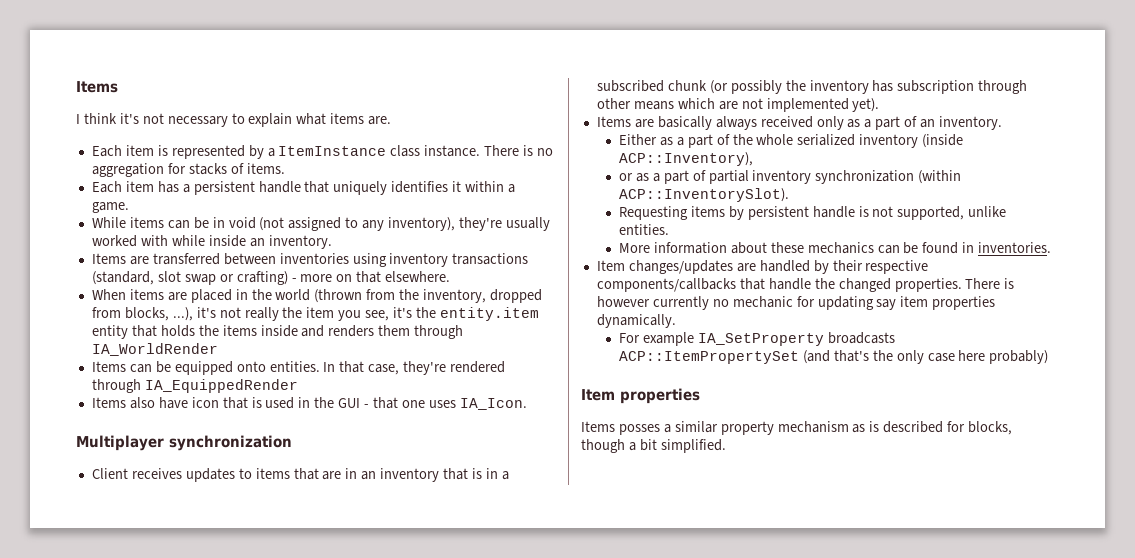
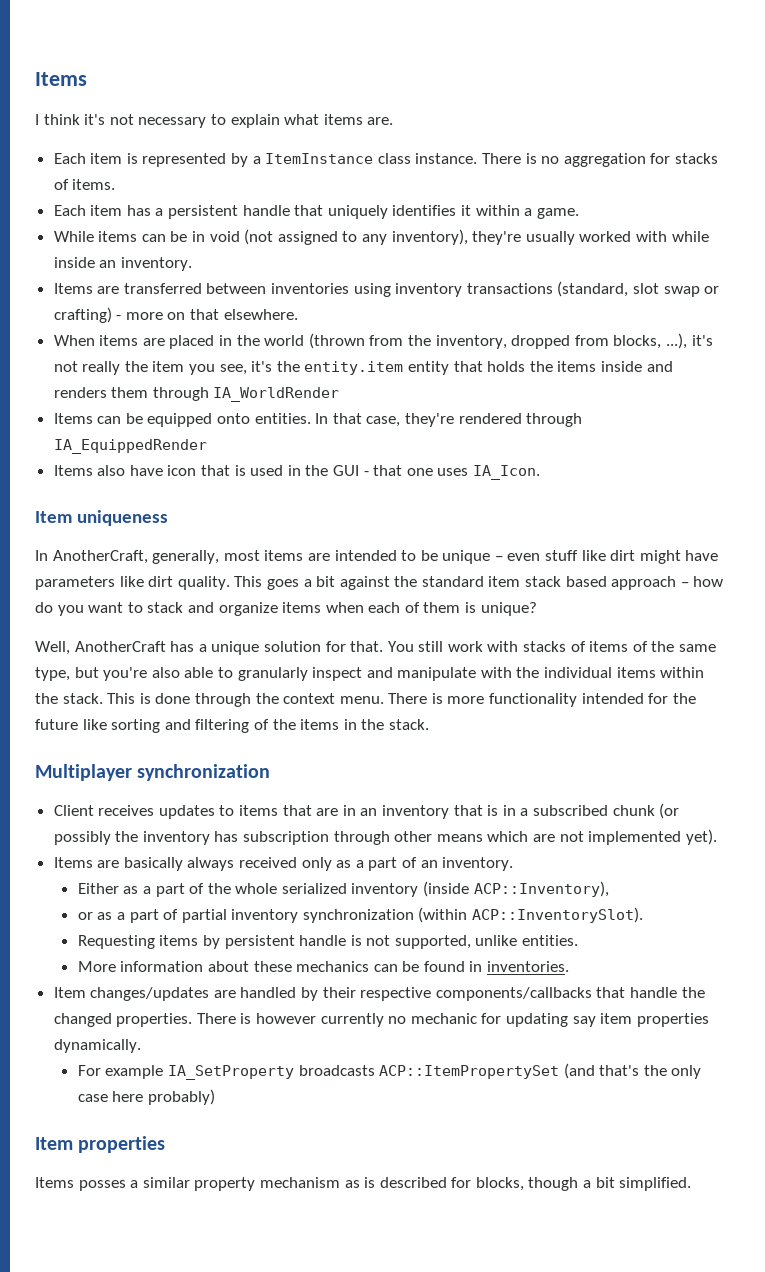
(527, 404) none -> [35,510,168,526] [35,550,719,564] [35,576,724,590] [35,602,537,616] [35,641,717,655] [35,667,705,681] [35,693,696,707] [35,719,429,733] // Item uniqueness // In AnotherCraft, generally, most items are intended to be unique – even stuff like dirt might have parameters like dirt quality. This goes a bit against the standard item stack based approach – how do you want to stack and organize items when each of them is unique? // Well, AnotherCraft has a unique solution for that. You still work with stacks of items of the same type, but you're also able to granularly inspect and manipulate with the individual items within the stack. This is done through the context menu. There is more functionality intended for the future like sorting and filtering of the items in the stack.

